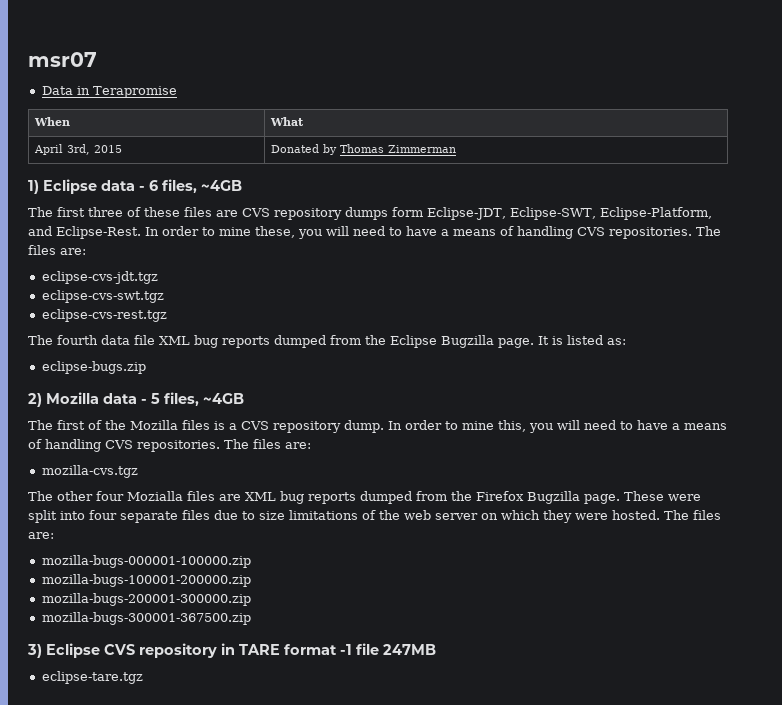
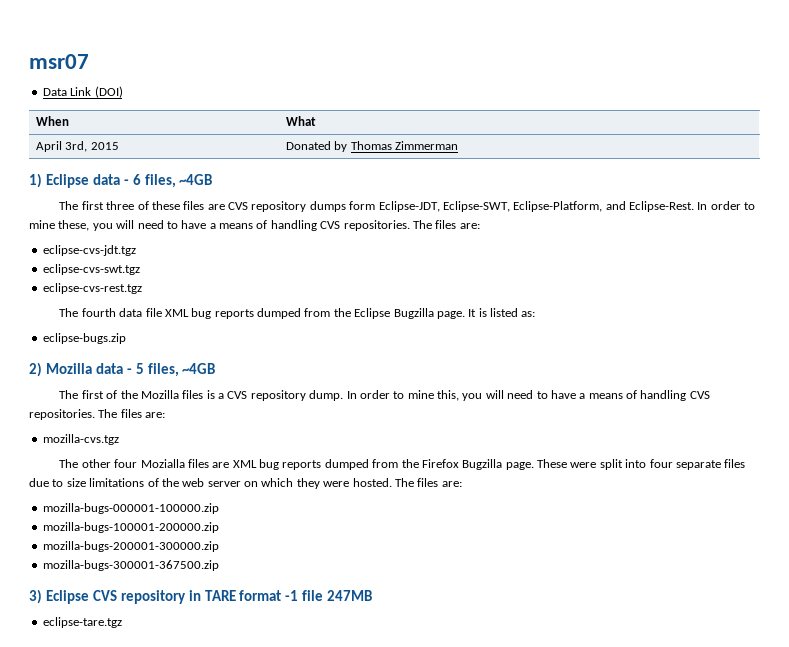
[76,86,177,98] in Terapromise -> [70,86,123,98] Link (DOI)

